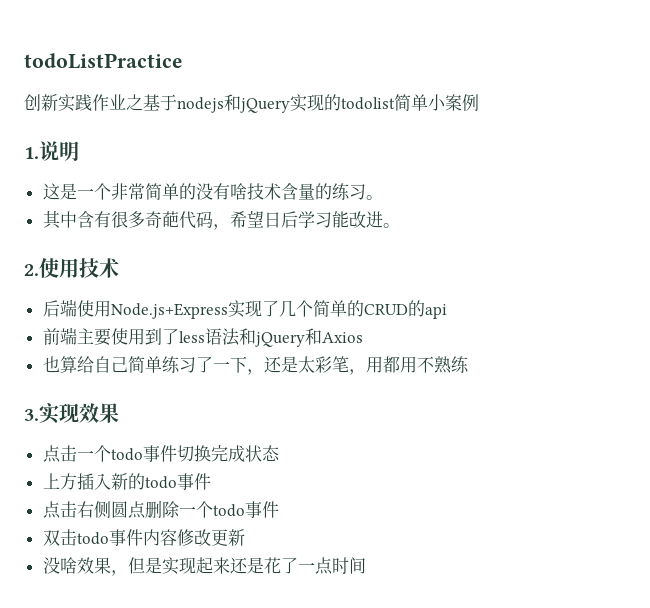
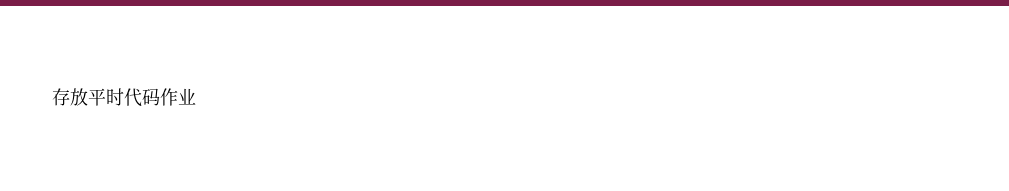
[24,53,183,69] [24,94,479,113] [24,141,79,161] [42,183,383,200] [42,210,400,230] [24,258,119,278] [42,299,447,319] [42,327,363,347] [42,356,469,375] [24,403,119,424] [42,445,280,463] [42,473,211,490] [42,500,279,519] [42,529,245,546] [42,557,366,576] todoListPractice // 创新实践作业之基于nodejs和jQuery实现的todolist简单小案例 // 1.说明 // 这是一个非常简单的没有啥技术含量的练习。 // 其中含有很多奇葩代码，希望日后学习能改进。 // 2.使用技术 // 后端使用Node.js+Express实现了几个简单的CRUD的api // 前端主要使用到了less语法和jQuery和Axios // 也算给自己简单练习了一下，还是太彩笔，用都用不熟练 // 3.实现效果 // 点击一个todo事件切换完成状态 // 上方插入新的todo事件 // 点击右侧圆点删除一个todo事件 // 双击todo事件内容修改更新 // 没啥效果，但是实现起来还是花了一点时间 -> [52,88,196,107] 存放平时代码作业

